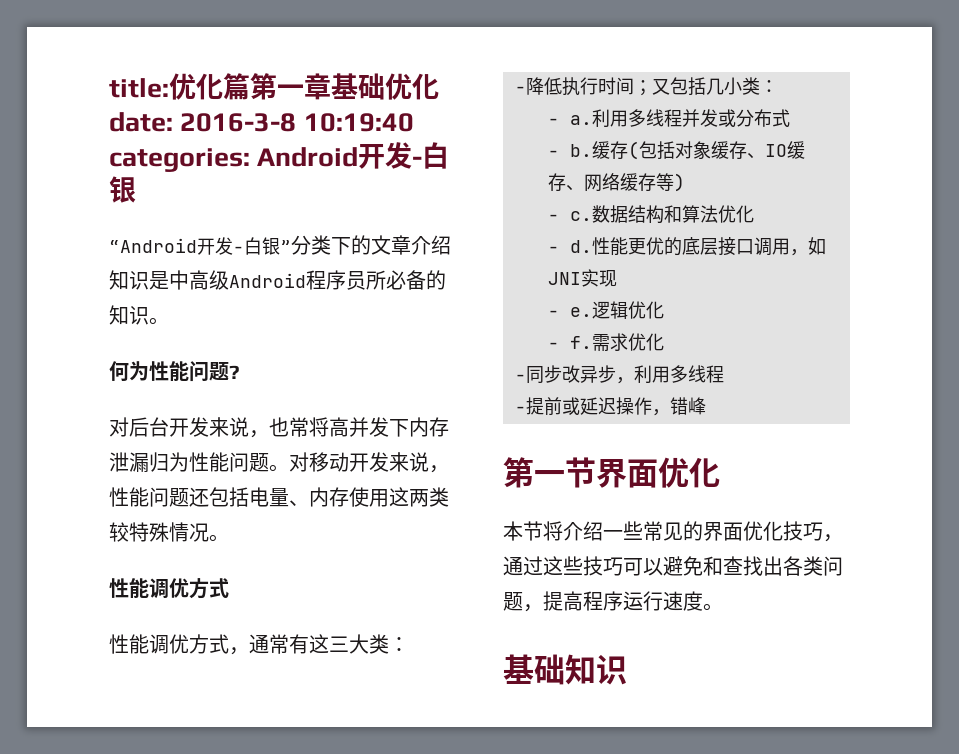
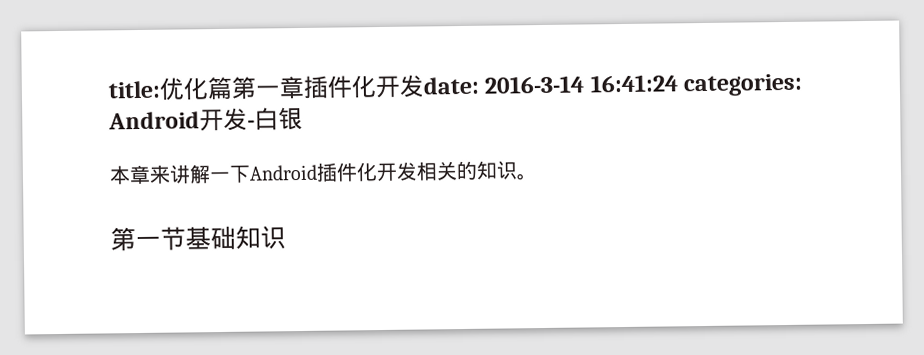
[331,73,439,100] [109,112,414,132] 基础优化date: 2016-3-8 10:19:40 -> [303,74,678,99] 插件化开发date: 2016-3-14 16:41:24
[109,235,451,255] [109,270,446,290] [109,305,169,325] [109,361,240,382] [109,417,449,438] [109,452,449,473] [109,487,449,507] [109,522,229,542] [109,578,229,599] [109,634,409,655] [515,77,778,96] [548,109,790,127] [548,141,805,160] [548,173,685,192] [548,205,754,224] [548,237,826,256] [548,269,617,287] [548,301,664,319] [548,333,664,351] [515,365,724,384] [515,397,706,416] [503,457,720,488] [503,521,843,542] [503,556,843,576] [503,591,723,612] “Android开发-白银”分类下的文章介绍知识是中高级Android程序员所必备的知识。 // 何为性能问题? // 对后台开发来说，也常将高并发下内存泄漏归为性能问题。对移动开发来说，性能问题还包括电量、内存使用这两类较特殊情况。 // 性能调优方式 // 性能调优方式，通常有这三大类： // -降低执行时间；又包括几小类： // - a.利用多线程并发或分布式 // - b.缓存(包括对象缓存、IO缓存、网络缓存等) // - c.数据结构和算法优化 // - d.性能更优的底层接口调用，如JNI实现 // - e.逻辑优化 // - f.需求优化 // -同步改异步，利用多线程 // -提前或延迟操作，错峰 // 第一节界面优化 // 本节将介绍一些常见的界面优化技巧，通过这些技巧可以避免和查找出各类问题，提高程序运行速度。 // -> [109,160,538,185] [110,226,186,252] 本章来讲解一下Android插件化开发相关的知识。 // 第一节

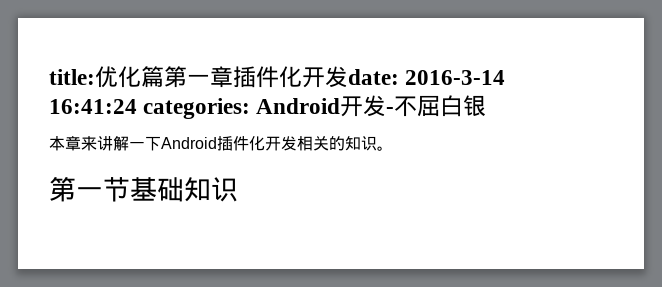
(255, 123) none -> [394,95,441,117] 不屈

